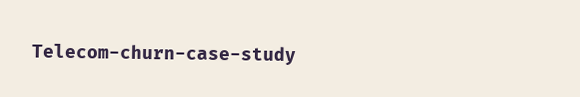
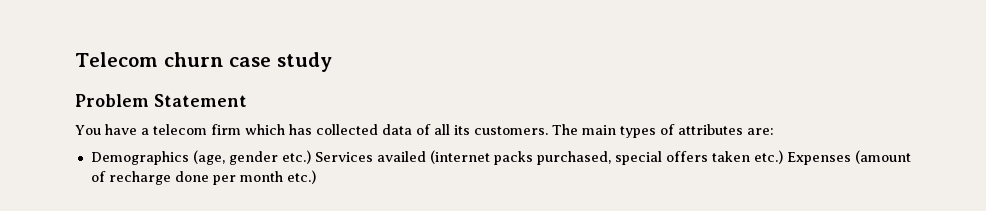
[31,43,297,66] Telecom-churn-case-study -> [75,52,332,72] [75,94,247,107] [75,124,774,138] [90,150,911,165] [90,170,316,185] Telecom churn case study // Problem Statement // You have a telecom firm which has collected data of all its customers. The main types of attributes are: // Demographics (age, gender etc.) Services availed (internet packs purchased, special offers taken etc.) Expenses (amount of recharge done per month etc.)

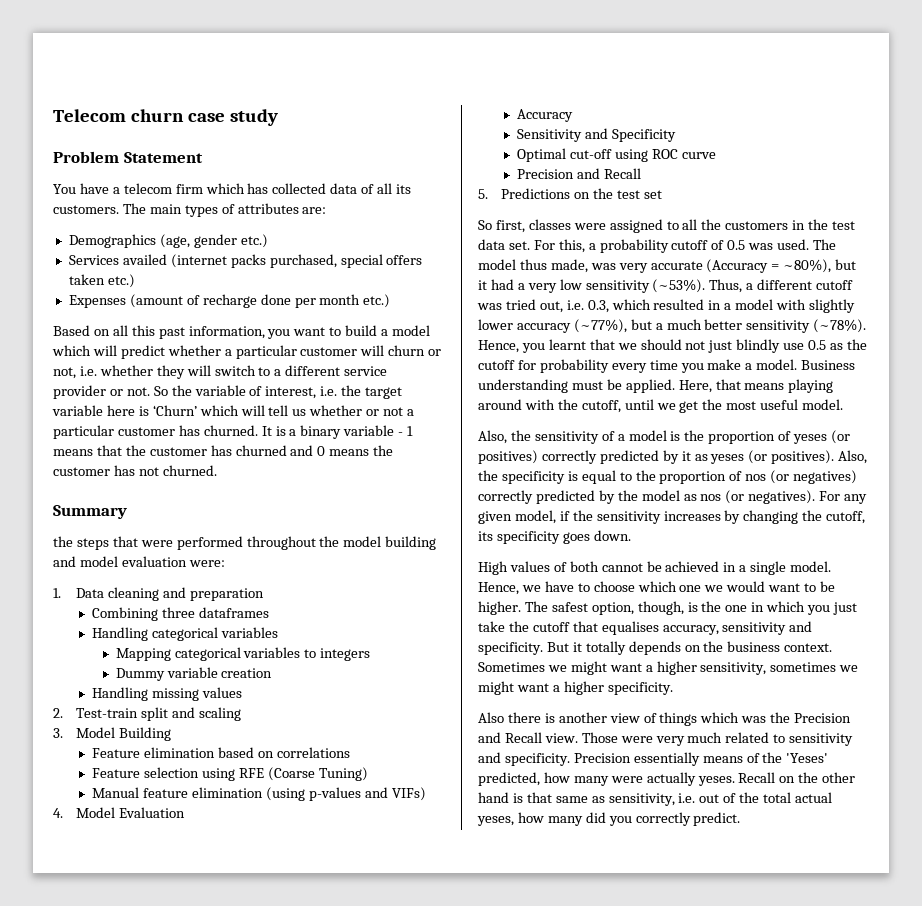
(311, 157) none -> (268, 241) //
(783, 157) none -> (135, 281) //
(316, 177) none -> [53,325,431,339] [52,345,442,359] [53,365,388,379] [53,385,403,399] [52,405,415,416] [53,425,414,439] [53,445,394,456] [53,465,217,476] [53,505,127,519] [53,536,437,550] [53,556,225,567] [53,587,265,601] [92,607,270,621] [92,627,279,641] [115,647,371,661] [115,667,273,681] [92,687,243,701] [53,707,242,721] [53,727,172,741] [92,747,350,758] [92,767,368,781] [92,787,426,801] [53,807,186,818] [517,109,574,122] [517,128,677,142] [517,148,716,162] [517,168,642,179] [478,188,662,199] [478,219,856,233] [478,239,837,253] [478,259,857,273] [478,279,854,293] [477,299,856,313] [478,319,867,333] [478,339,867,353] [478,359,856,373] [478,379,834,393] [478,399,844,413] [478,430,851,444] [478,450,868,464] [478,470,858,484] [478,490,868,504] [478,510,866,524] [478,530,631,544] [478,561,832,575] [478,581,836,595] [478,601,858,615] [478,621,813,635] [478,641,833,655] [478,661,859,675] [478,681,673,695] [478,712,852,726] [478,732,854,746] [478,752,829,766] [478,772,856,786] [478,792,833,806] [477,812,741,826] // Based on all this past information, you want to build a model which will predict whether a particular customer will churn or not, i.e. whether they will switch to a different service provider or not. So the variable of interest, i.e. the target variable here is ‘Churn’ which will tell us whether or not a particular customer has churned. It is a binary variable - 1 means that the customer has churned and 0 means the customer has not churned. // Summary // the steps that were performed throughout the model building and model evaluation were: // 1. Data cleaning and preparation // Combining three dataframes // Handling categorical variables // Mapping categorical variables to integers // Dummy variable creation // Handling missing values // 2. Test-train split and scaling // 3. Model Building // Feature elimination based on correlations // Feature selection using RFE (Coarse Tuning) // Manual feature elimination (using p-values and VIFs) // 4. Model Evaluation // Accuracy // Sensitivity and Specificity // Optimal cut-off using ROC curve // Precision and Recall // 5. Predictions on the test set // So first, classes were assigned to all the customers in the test data set. For this, a probability cutoff of 0.5 was used. The model thus made, was very accurate (Accuracy = ~80%), but it had a very low sensitivity (~53%). Thus, a different cutoff was tried out, i.e. 0.3, which resulted in a model with slightly lower accuracy (~77%), but a much better sensitivity (~78%). Hence, you learnt that we should not just blindly use 0.5 as the cutoff for probability every time you make a model. Business understanding must be applied. Here, that means playing around with the cutoff, until we get the most useful model. // Also, the sensitivity of a model is the proportion of yeses (or positives) correctly predicted by it as yeses (or positives). Also, the specificity is equal to the proportion of nos (or negatives) correctly predicted by the model as nos (or negatives). For any given model, if the sensitivity increases by changing the cutoff, its specificity goes down. // High values of both cannot be achieved in a single model. Hence, we have to choose which one we would want to be higher. The safest option, though, is the one in which you just take the cutoff that equalises accuracy, sensitivity and specificity. But it totally depends on the business context. Sometimes we might want a higher sensitivity, sometimes we might want a higher specificity. // Also there is another view of things which was the Precision and Recall view. Those were very much related to sensitivity and specificity. Precision essentially means of the 'Yeses' predicted, how many were actually yeses. Recall on the other hand is that same as sensitivity, i.e. out of the total actual yeses, how many did you correctly predict.

